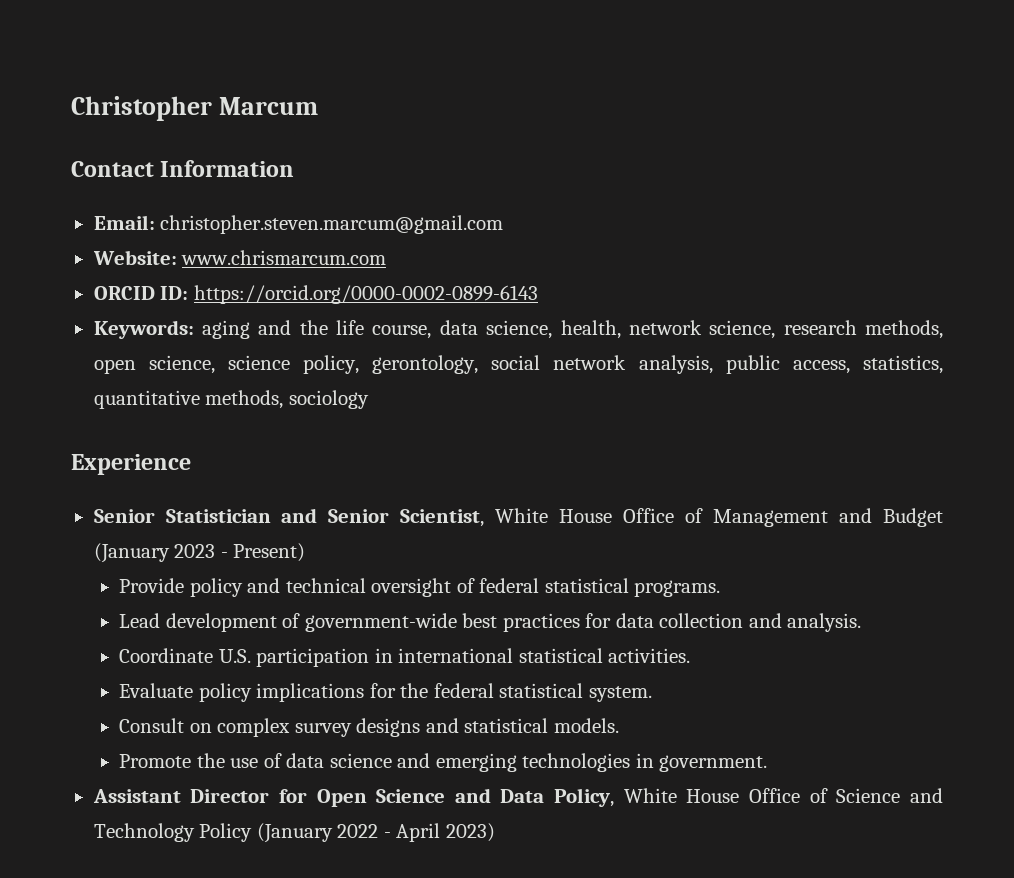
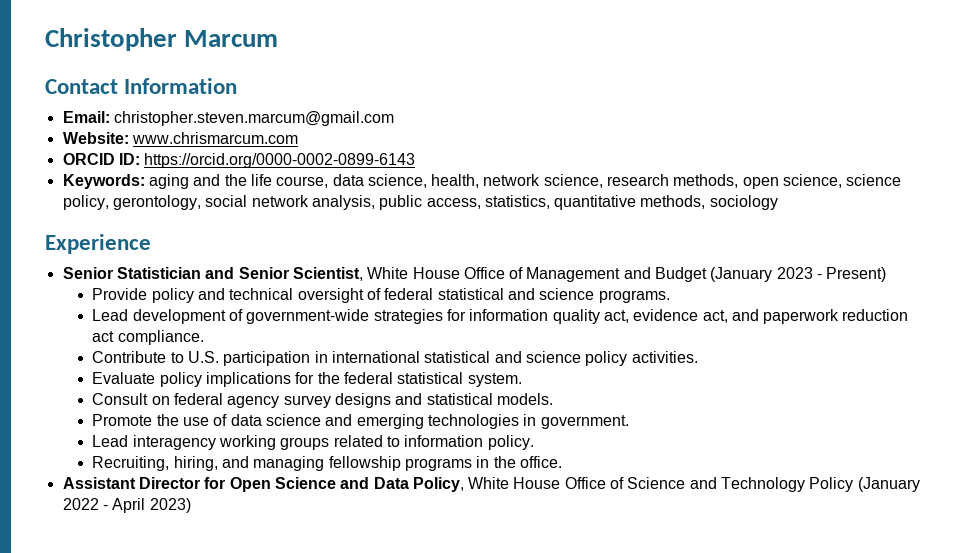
(629, 585) none -> [507,288,595,300] and science
[462,613,862,632] [118,648,213,663] best practices for data collection and analysis. // Coordinate -> [373,309,909,324] [92,330,204,345] [92,351,184,363] strategies for information quality act, evidence act, and paperwork reduction act compliance. // Contribute to
(603, 655) none -> [494,351,628,366] and science policy
[217,718,291,737] complex -> [173,393,280,408] federal agency
(768, 763) none -> [92,435,534,450] [92,456,562,471] // Lead interagency working groups related to information policy. // Recruiting, hiring, and managing fellowship programs in the office.

